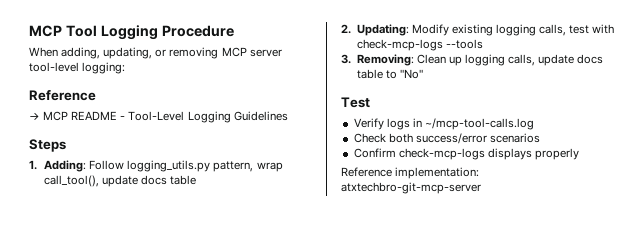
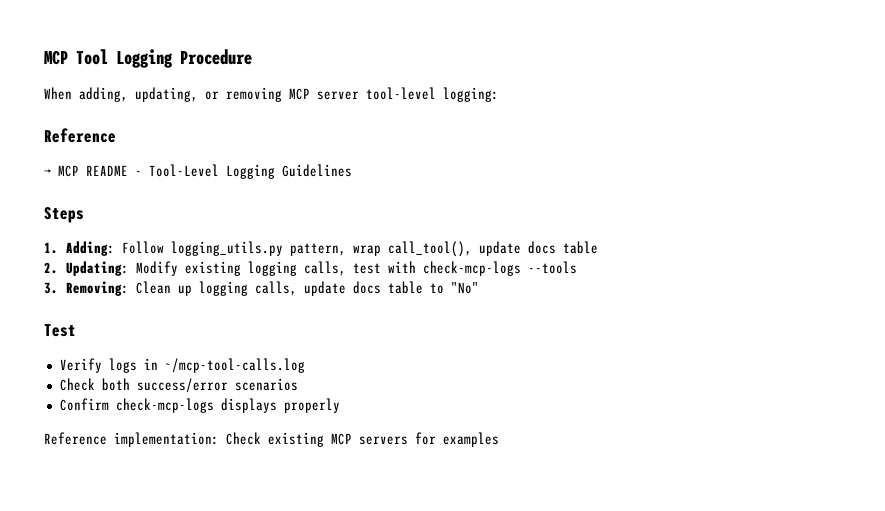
[341,182,481,194] atxtechbro-git-mcp-server -> [226,432,499,447] Check existing MCP servers for examples

